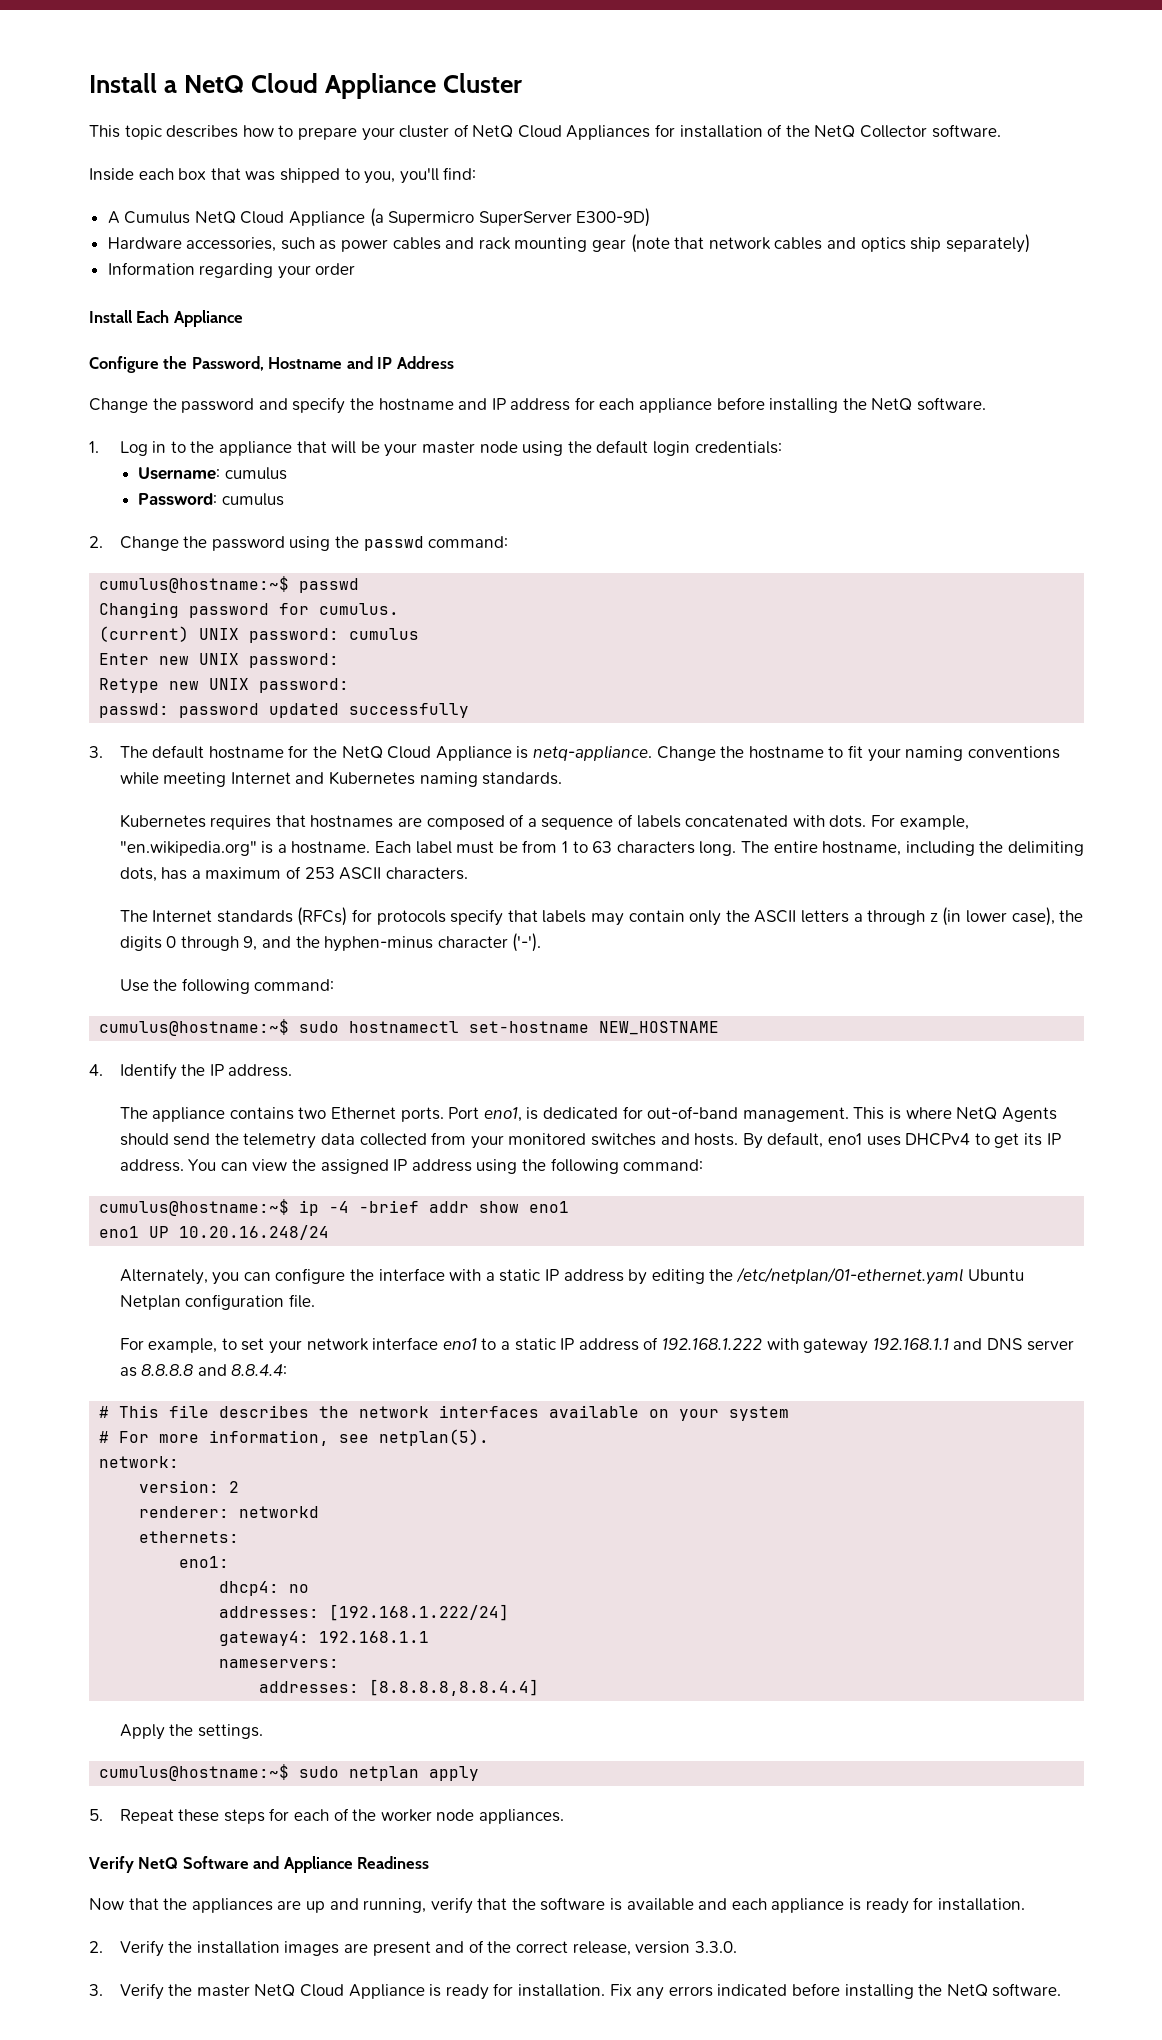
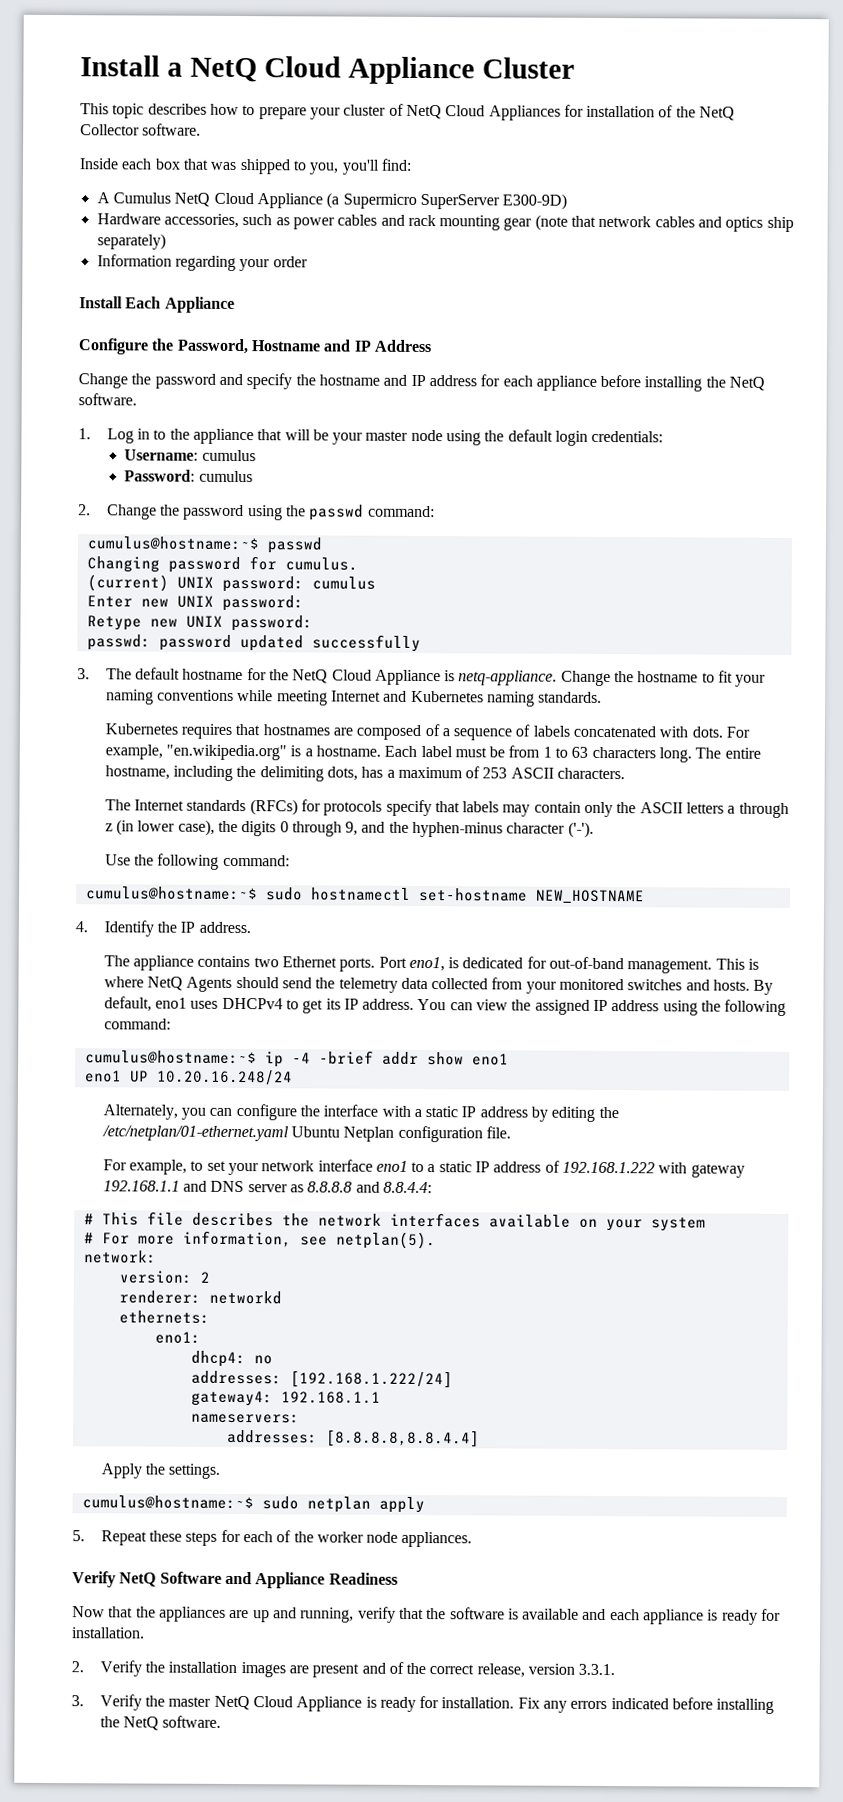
[694,1941,737,1953] 3.3.0. -> [578,1663,616,1676] 3.3.1.

